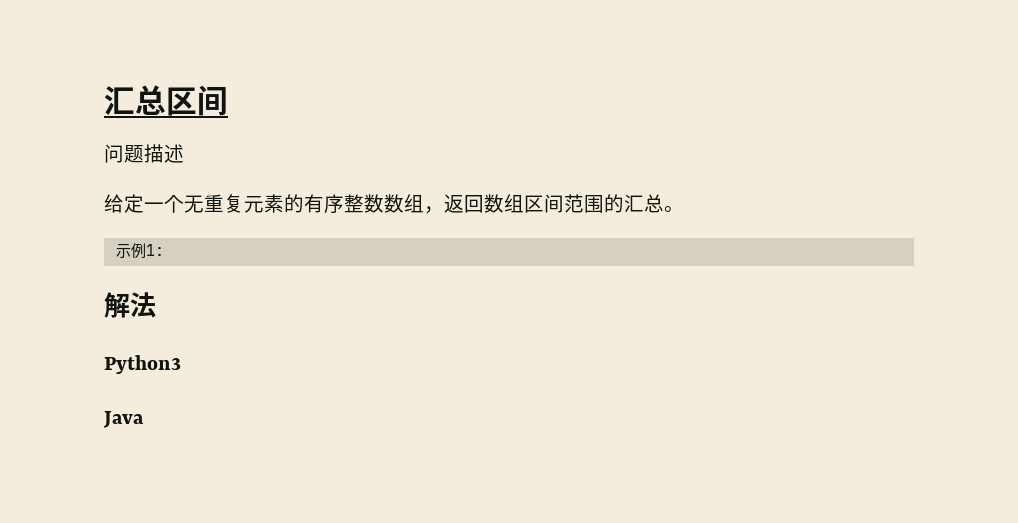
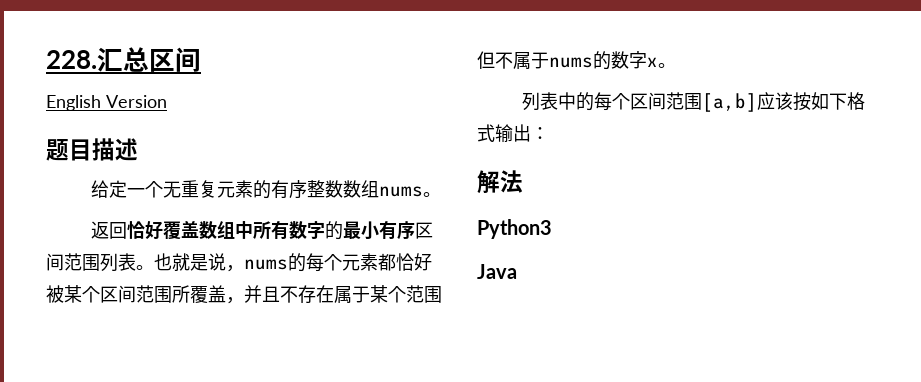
(104, 100) none -> [46,50,97,69] 228.
[104,144,144,163] 问题 -> [46,95,167,111] [46,139,92,161] English Version // 题目
[424,194,684,214] [115,243,164,259] ，返回数组区间范围的汇总。 // 示例1: -> [379,186,442,197] [91,220,434,240] [46,253,432,272] [46,285,442,304] [477,51,676,70] [522,92,866,112] [477,124,549,143] nums。 // 返回恰好覆盖数组中所有数字的最小有序区间范围列表。也就是说，nums的每个元素都恰好被某个区间范围所覆盖，并且不存在属于某个范围但不属于nums的数字x。 // 列表中的每个区间范围[a,b]应该按如下格式输出：

